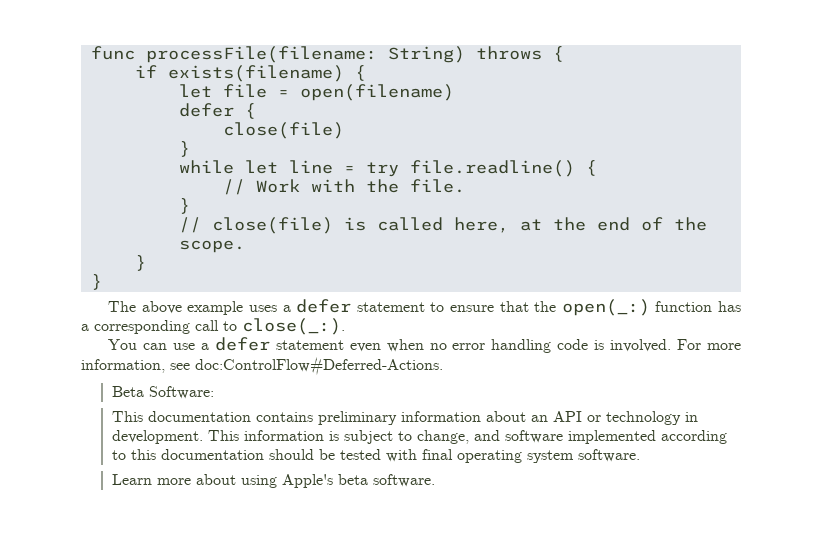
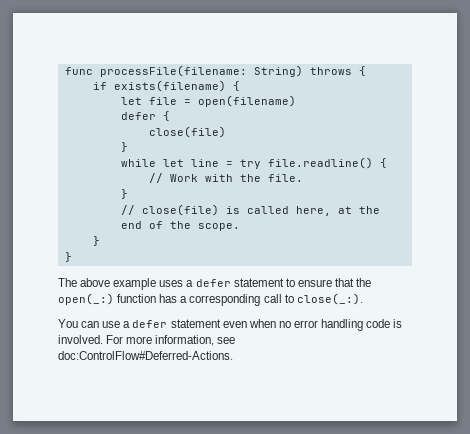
[111,386,214,399] [111,411,698,425] [111,430,727,444] [111,449,640,463] [111,474,435,488] // Beta Software: // This documentation contains preliminary information about an API or technology in development. This information is subject to change, and software implemented according to this documentation should be tested with final operating system software. // Learn more about using Apple's beta software. -> (233, 355) none

